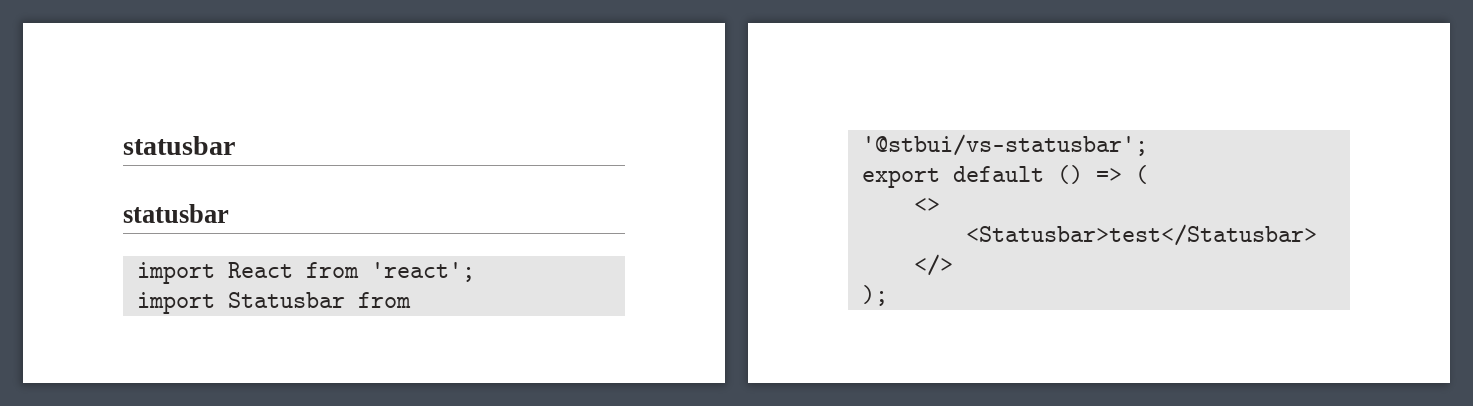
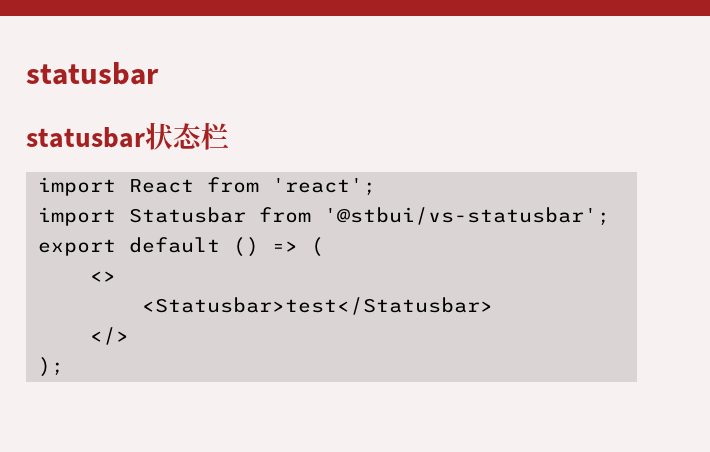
(229, 213) none -> [145,122,229,150] 状态栏

